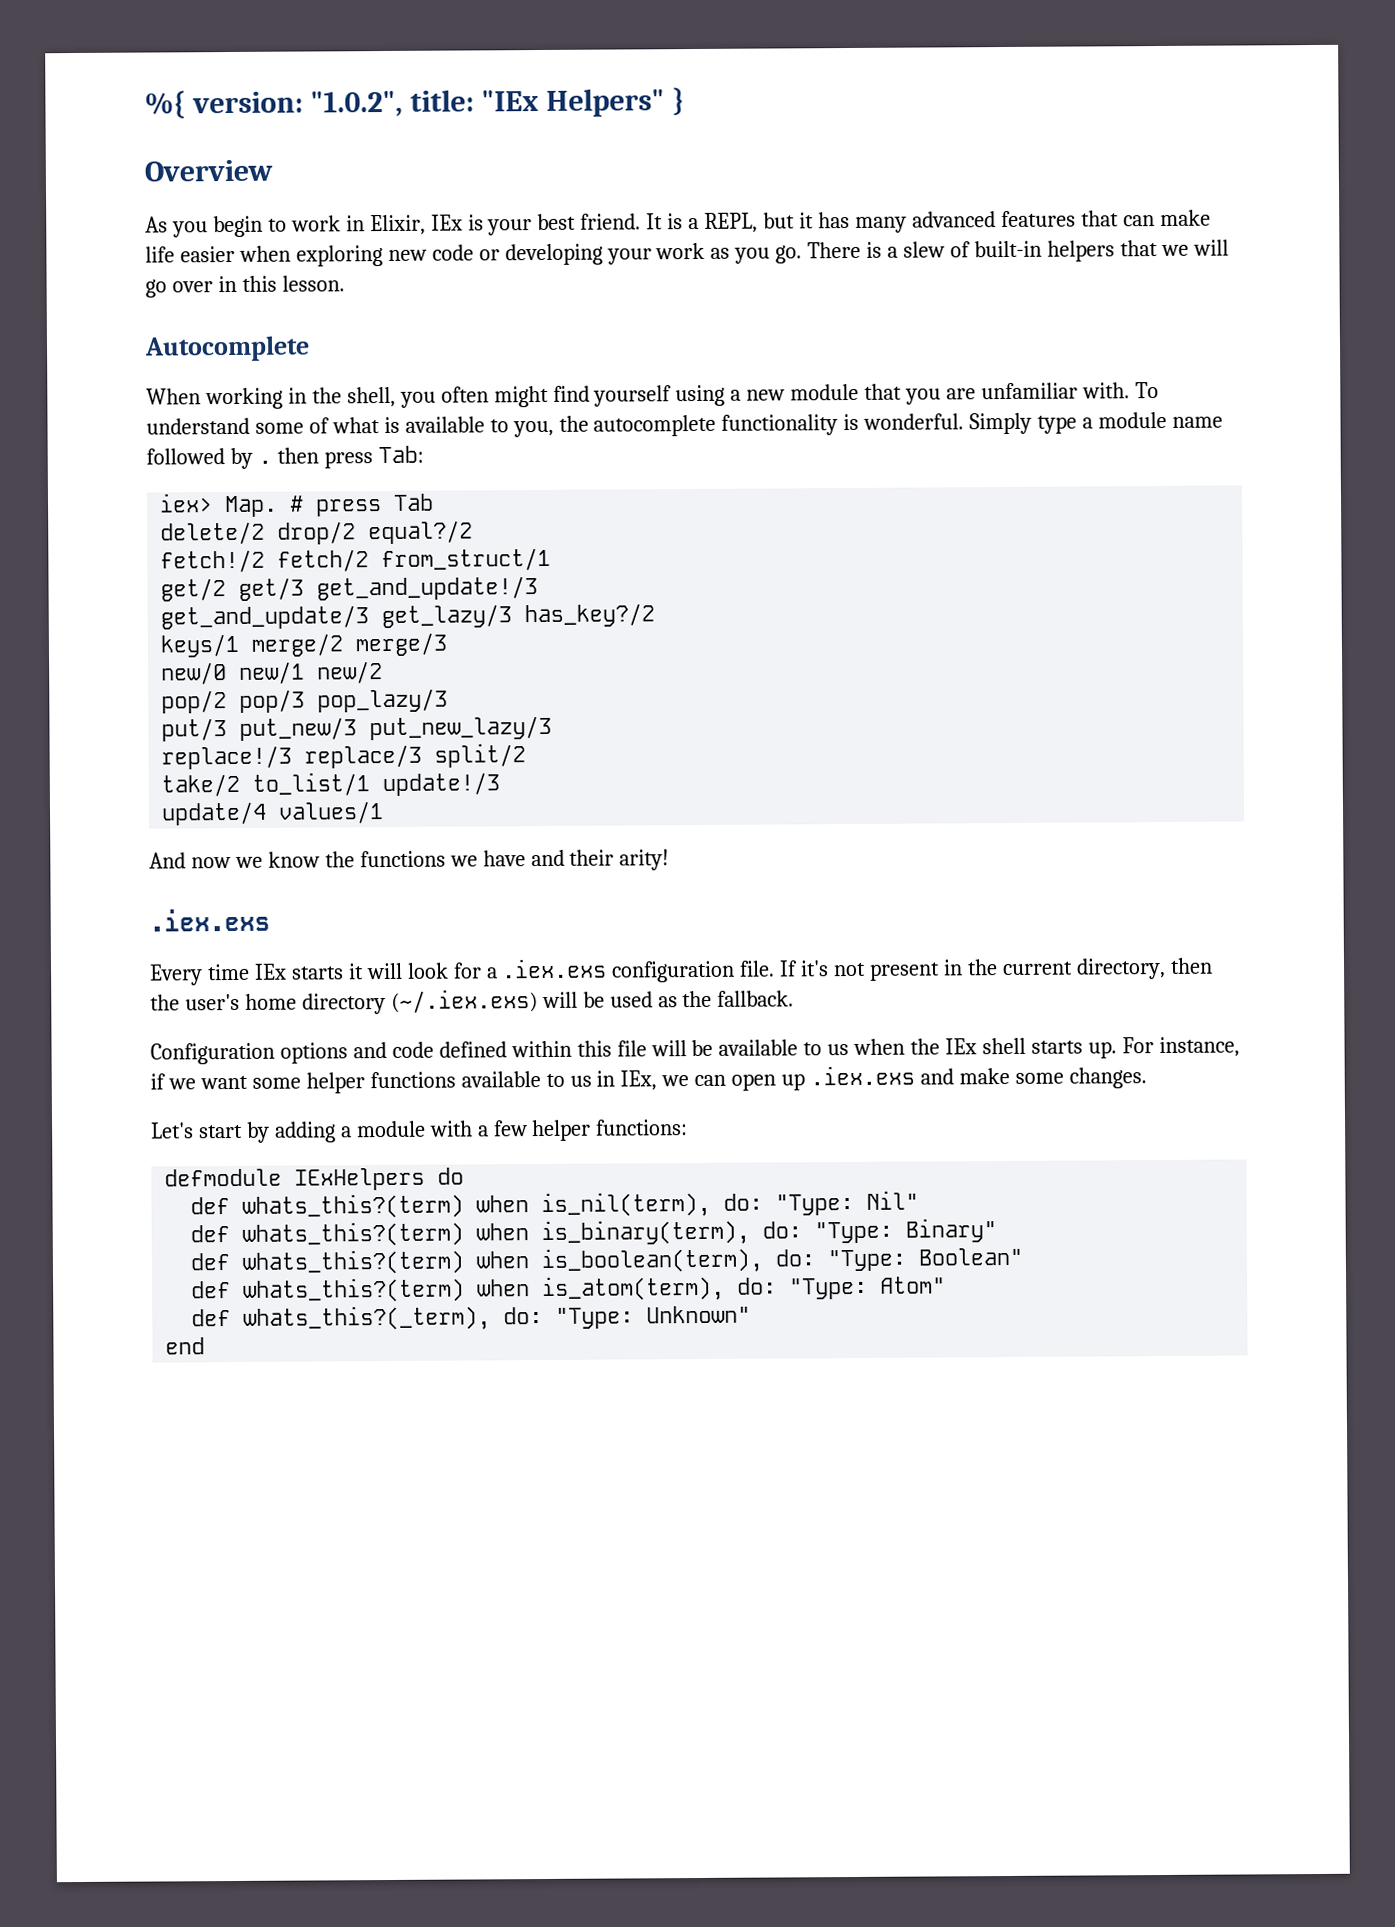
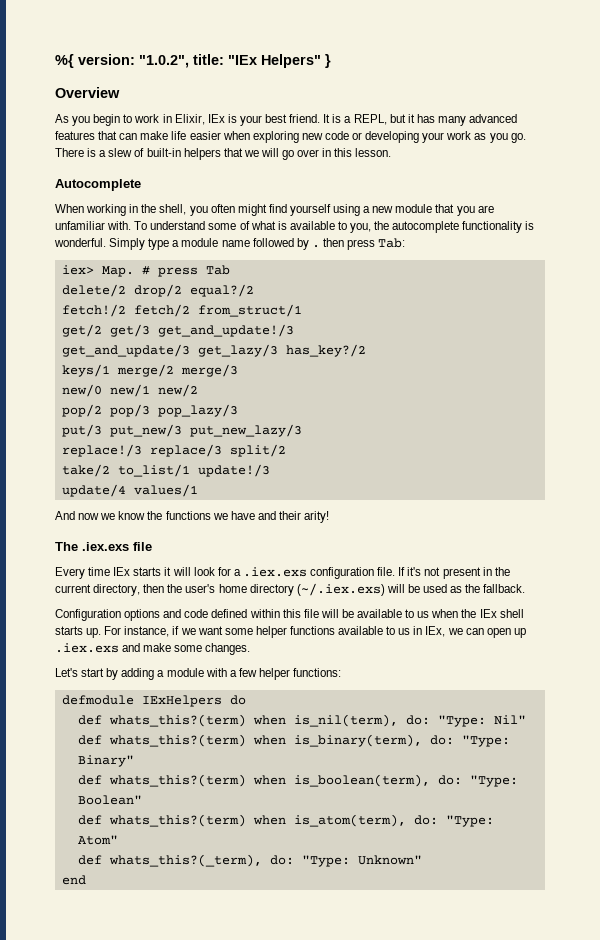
[149,908,270,932] .iex.exs -> [55,542,152,551] The .iex.exs file

